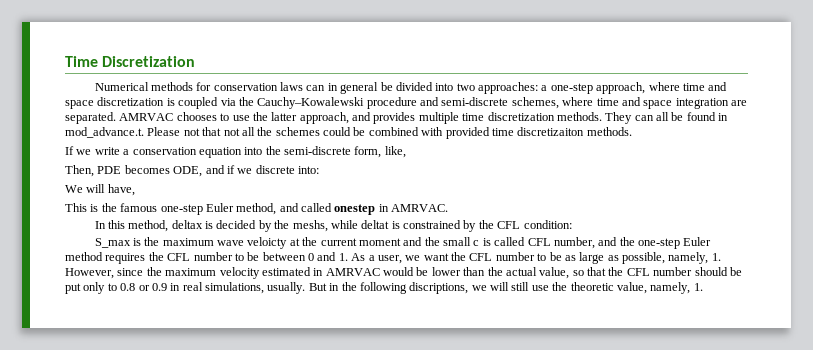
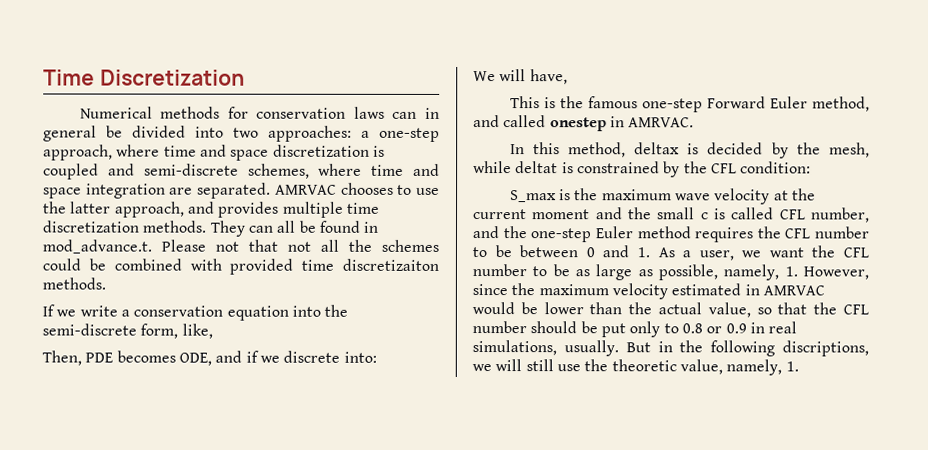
[220,97,417,109] via the Cauchy–Kowalewski procedure -> (99, 171) none
(203, 209) none -> [706,96,766,109] Forward
[292,220,328,232] meshs, -> [829,142,870,158] mesh,
[247,237,288,249] veloicty -> [714,188,771,205] velocity

